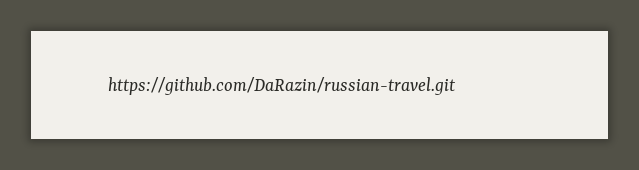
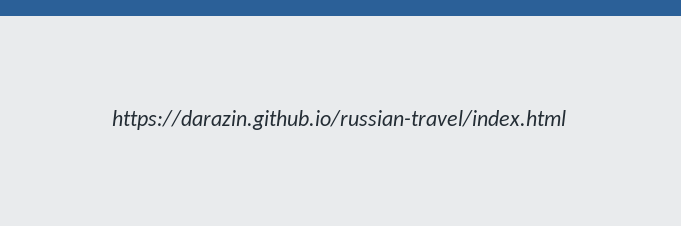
[108,77,455,95] https://github.com/DaRazin/russian-travel.git -> [112,110,566,130] https://darazin.github.io/russian-travel/index.html

